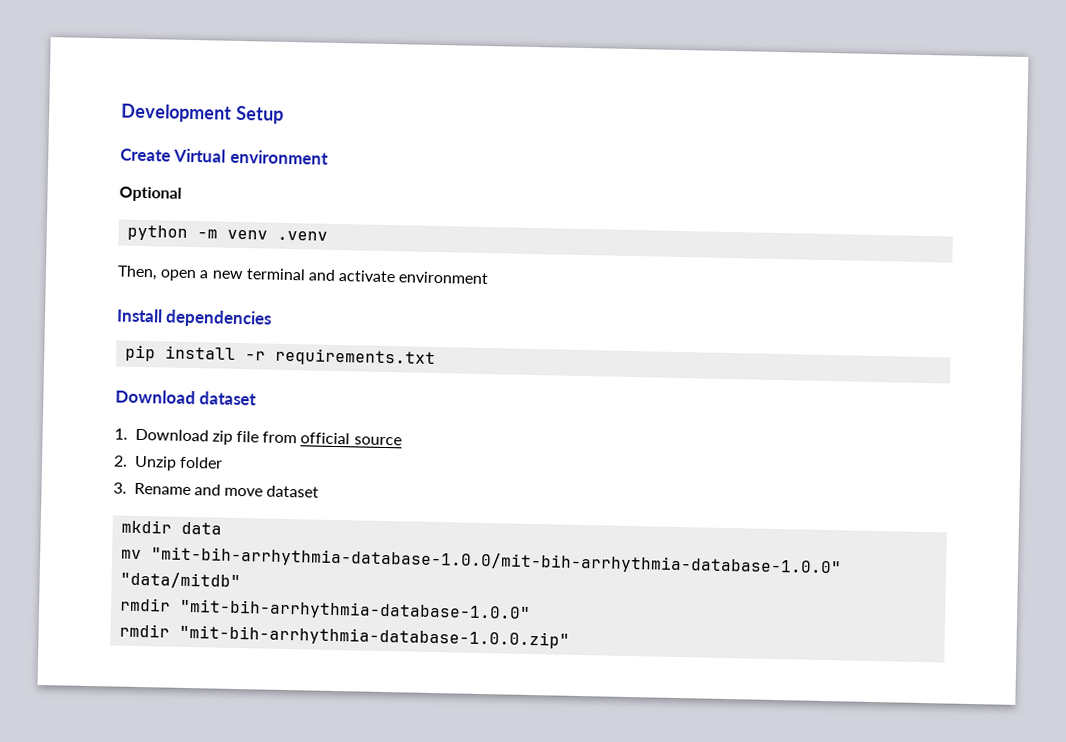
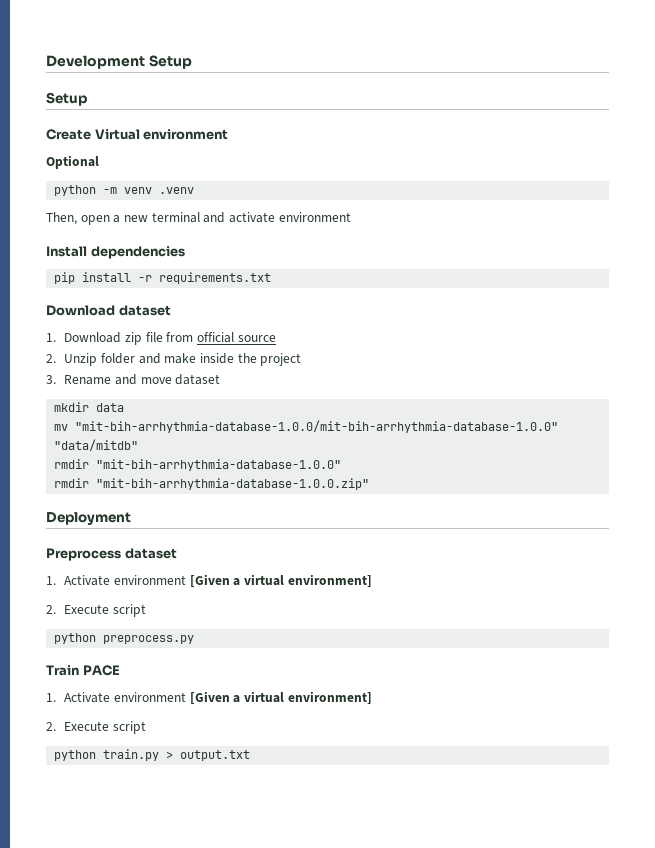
(284, 114) none -> [46,92,87,106] // Setup
(223, 462) none -> [138,353,302,366] and make inside the project
(571, 636) none -> [46,512,131,525] [46,548,177,561] [46,574,372,588] [46,604,146,617] [54,633,195,644] [46,665,120,676] [46,691,372,705] [46,721,146,734] [54,749,251,761] // Deployment // Preprocess dataset // 1. Activate environment [Given a virtual environment] // 2. Execute script // python preprocess.py // Train PACE // 1. Activate environment [Given a virtual environment] // 2. Execute script // python train.py > output.txt

